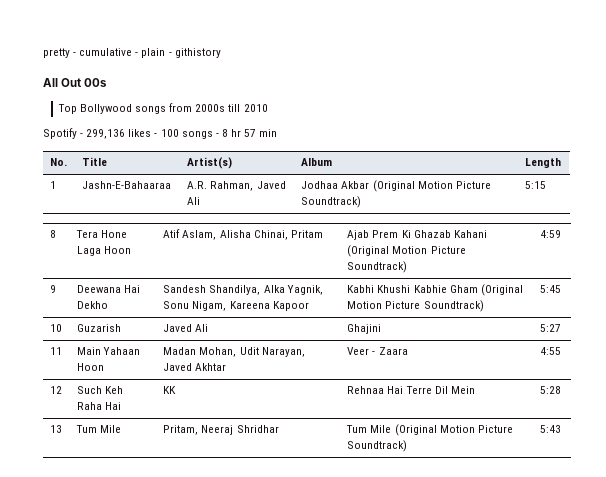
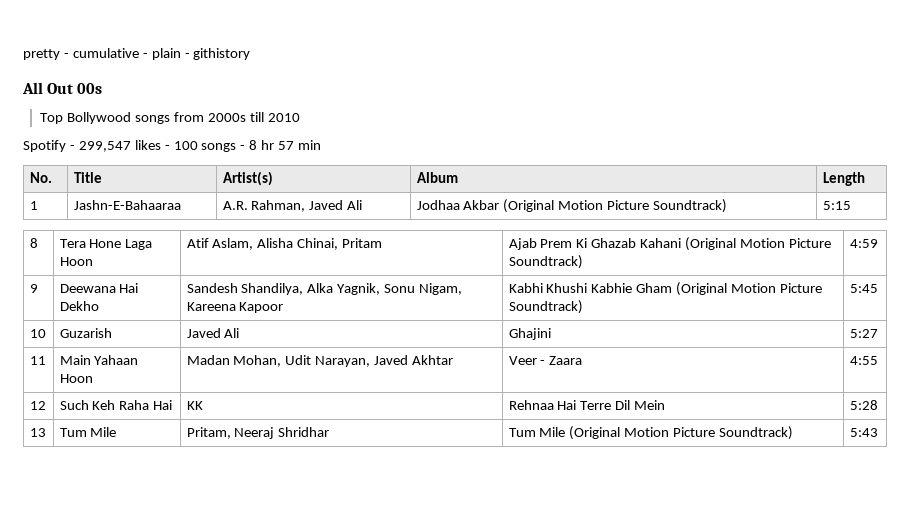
[86,129,126,139] 299,136 -> [78,141,131,152] 299,547

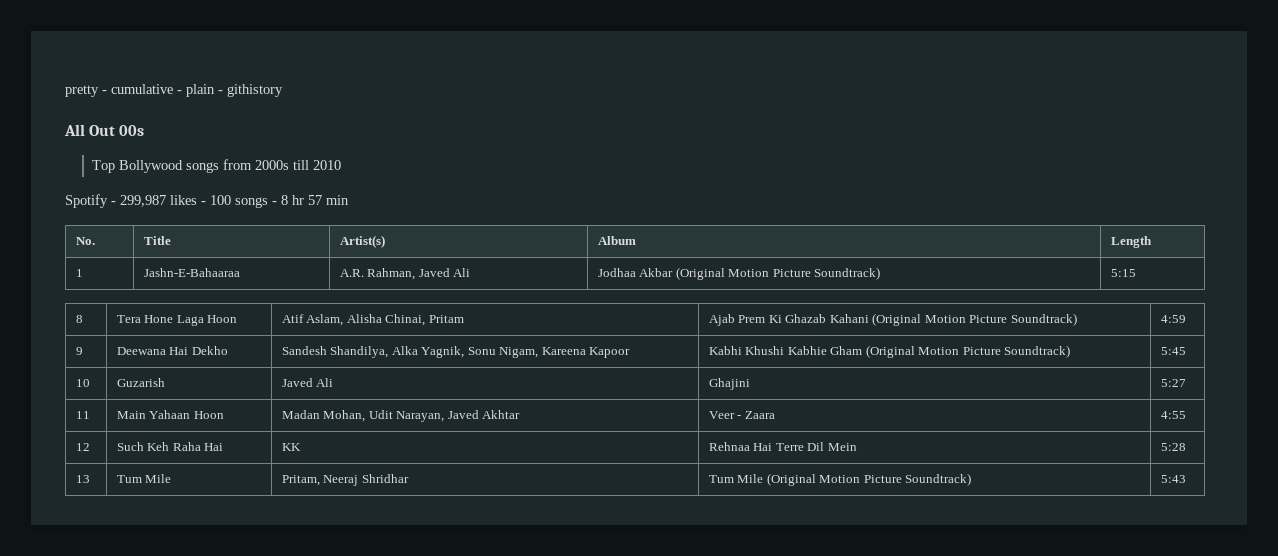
[78,141,131,152] 299,547 -> [120,195,166,207] 299,987

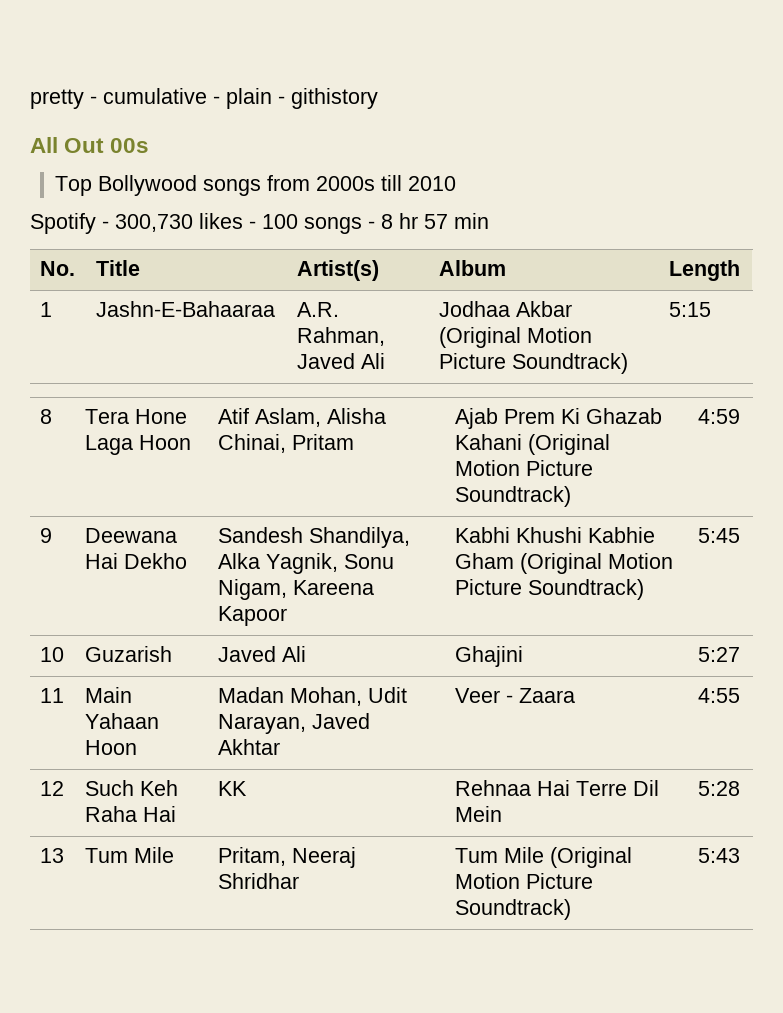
[120,195,166,207] 299,987 -> [115,214,193,232] 300,730

